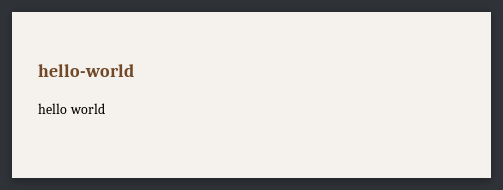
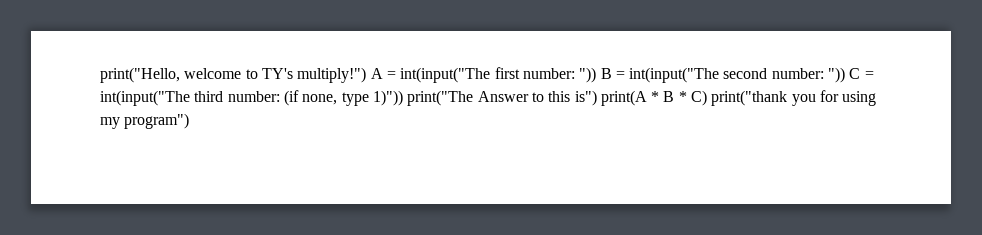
[38,64,134,77] [38,103,105,114] hello-world // hello world -> [100,67,874,83] [100,90,877,106] [100,113,190,129] print("Hello, welcome to TY's multiply!") A = int(input("The first number: ")) B = int(input("The second number: ")) C = int(input("The third number: (if none, type 1)")) print("The Answer to this is") print(A * B * C) print("thank you for using my program")

